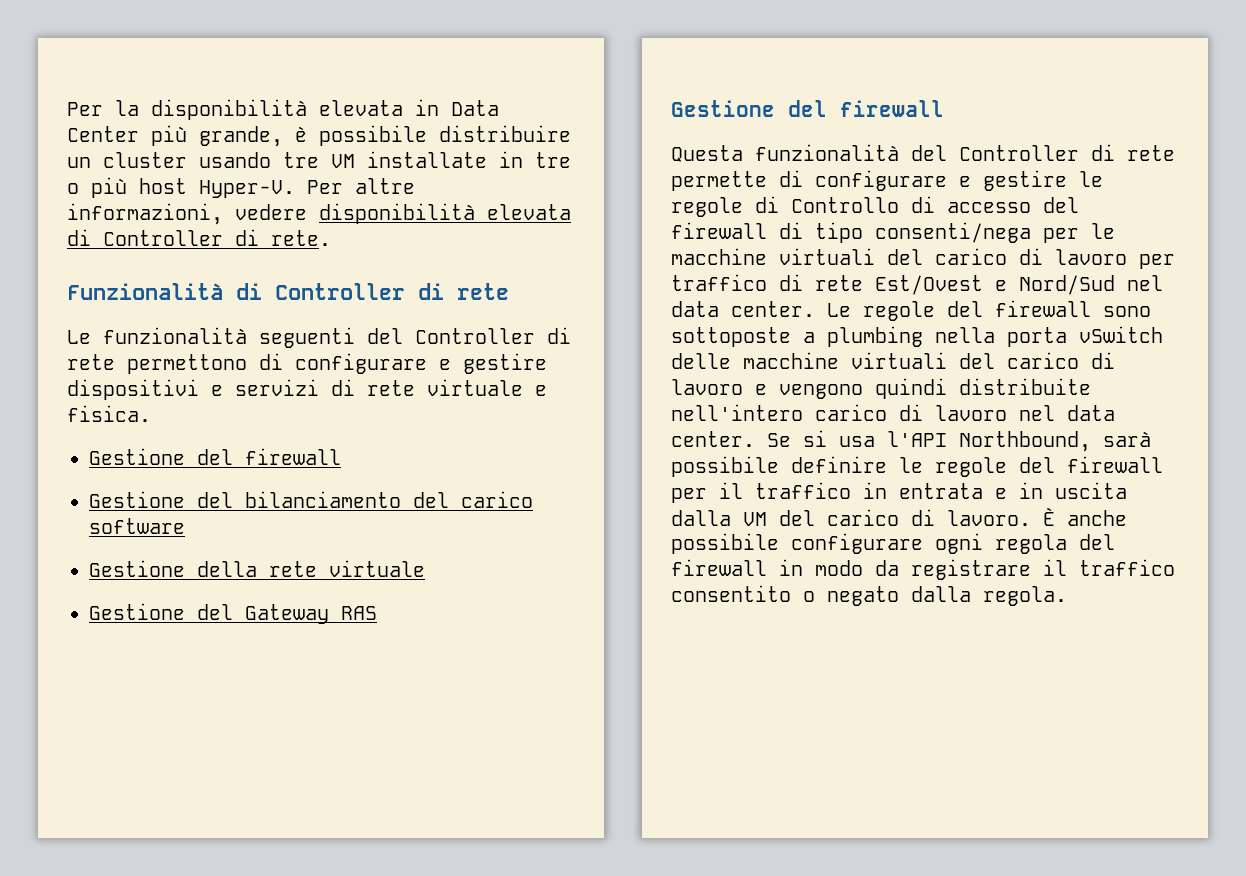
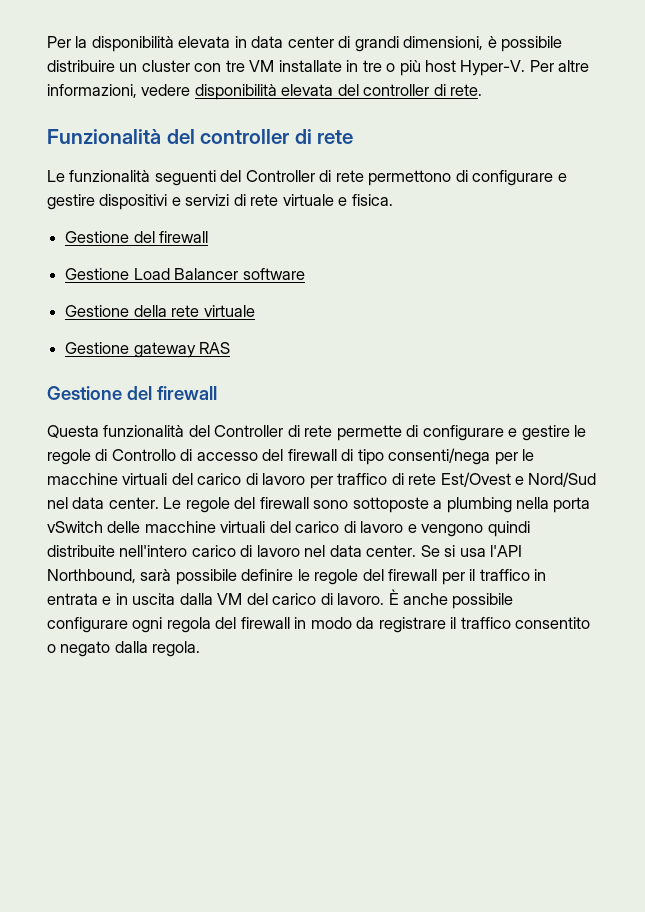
[451,100,499,116] [67,125,283,147] Data Center più grande, -> [251,36,484,52] data center di grandi dimensioni,
[199,152,271,168] usando -> [194,63,222,72] con
[67,229,223,246] di Controller -> [337,84,430,96] del controller
[236,283,405,300] di Controller -> [166,129,290,144] del controller
[197,491,533,508] del bilanciamento del carico -> [133,268,239,280] Load Balancer
[197,604,329,624] del Gateway -> [133,342,196,358] gateway

